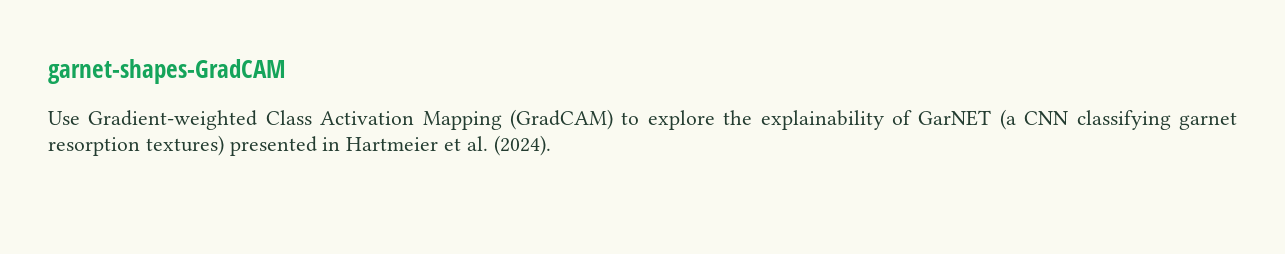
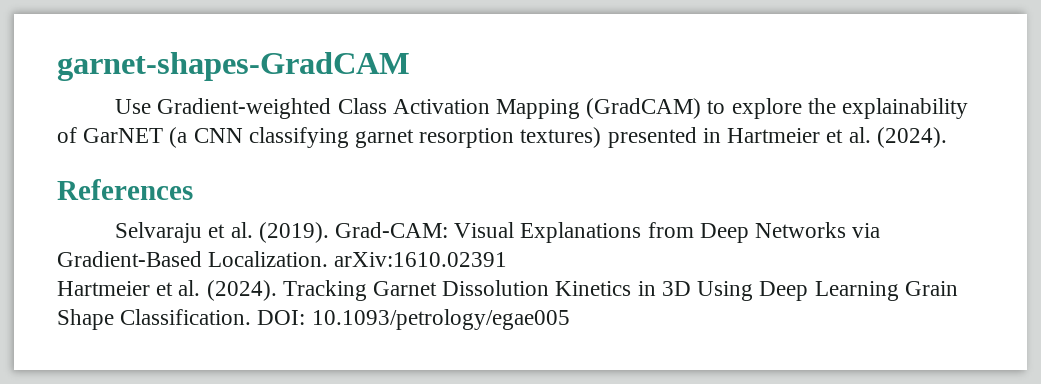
(551, 145) none -> [57,179,193,200] [115,222,881,243] [57,251,508,267] [57,280,958,301] [57,309,570,330] // References // Selvaraju et al. (2019). Grad-CAM: Visual Explanations from Deep Networks via Gradient-Based Localization. arXiv:1610.02391 // Hartmeier et al. (2024). Tracking Garnet Dissolution Kinetics in 3D Using Deep Learning Grain Shape Classification. DOI: 10.1093/petrology/egae005

